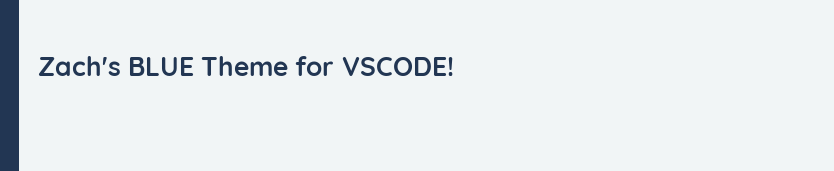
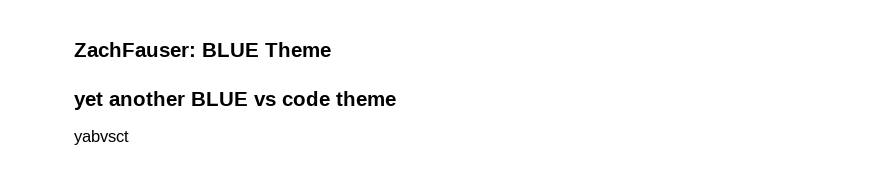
[38,56,121,76] Zach's -> [74,42,196,57] ZachFauser:
[295,56,454,76] for VSCODE! -> [74,91,396,110] [74,130,129,145] // yet another BLUE vs code theme // yabvsct

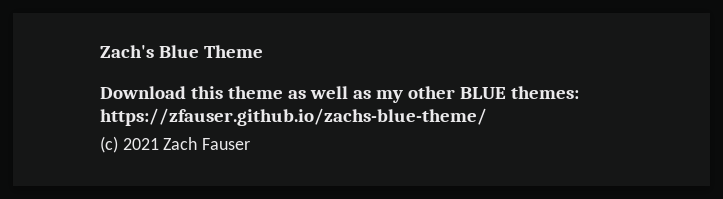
[74,42,259,57] ZachFauser: BLUE -> [100,45,199,58] Zach's Blue
[74,91,396,110] [74,130,129,145] yet another BLUE vs code theme // yabvsct -> [100,86,579,103] [100,108,487,126] [100,136,251,153] Download this theme as well as my other BLUE themes: https://zfauser.github.io/zachs-blue-theme/ // (c) 2021 Zach Fauser

